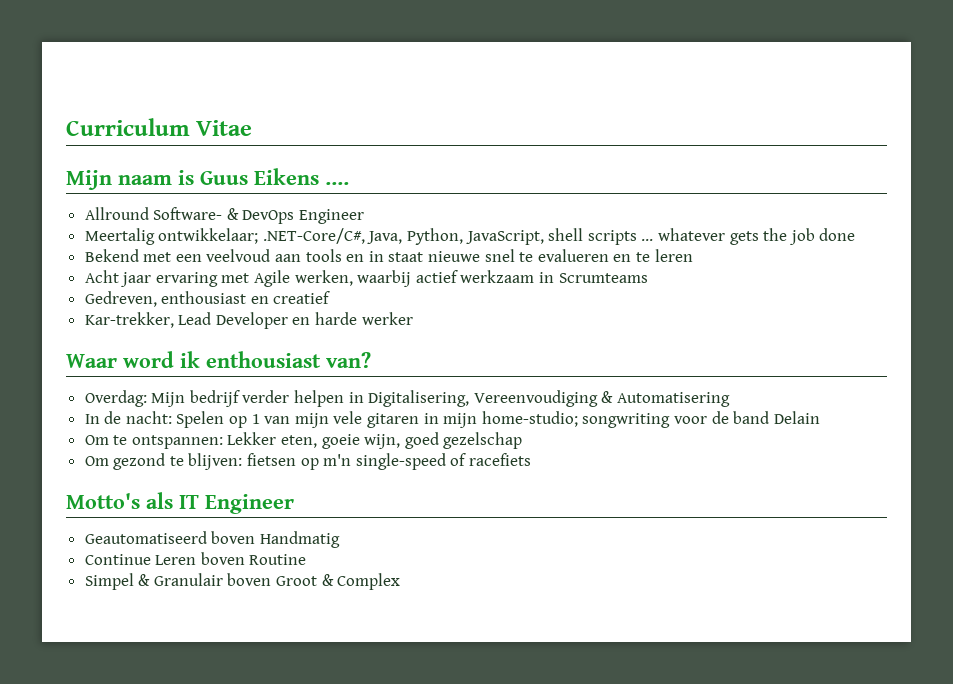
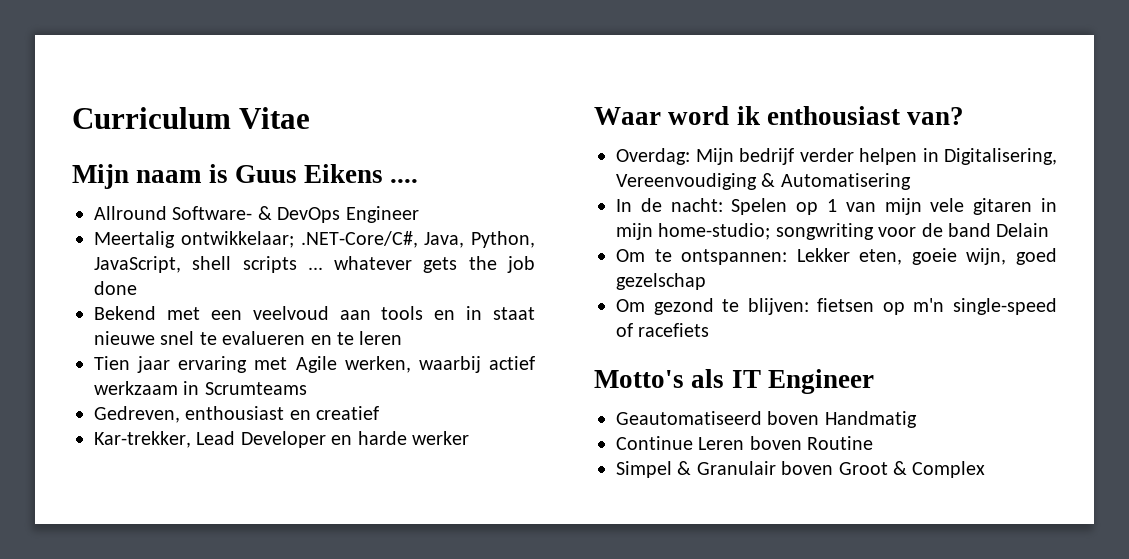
[84,270,119,283] Acht -> [94,356,130,370] Tien

